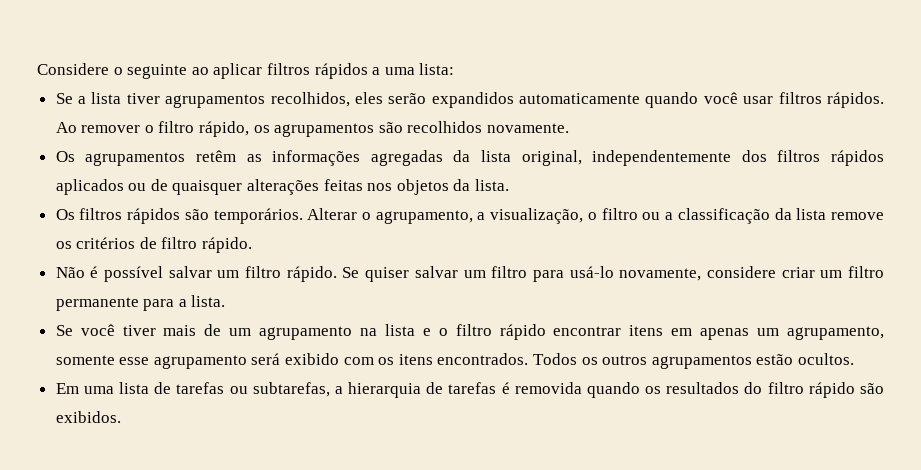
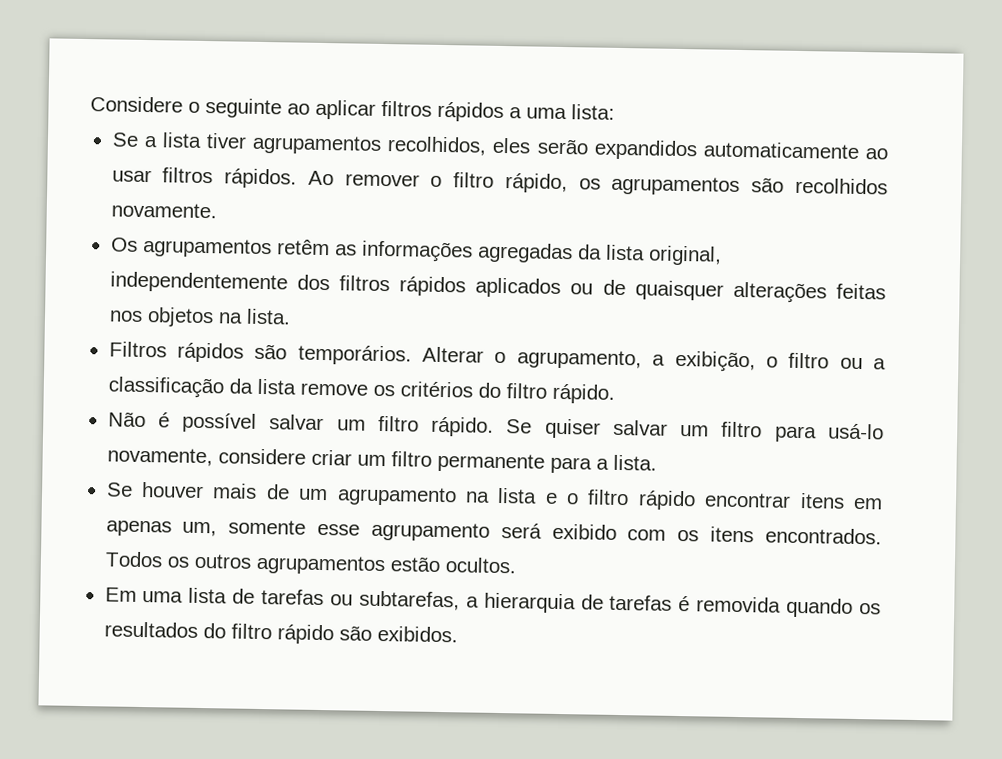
[645,92,738,108] quando você -> [864,148,888,160] ao
[453,179,510,191] [55,208,123,220] da lista. // Os filtros -> [217,308,291,325] [108,341,167,358] na lista. // Filtros
[490,208,584,224] visualização, -> [674,350,756,373] exibição,
[139,237,157,249] de -> [477,382,501,398] do
[80,324,156,336] você tiver -> [140,481,204,499] houver
[757,326,885,340] um agrupamento, -> [182,521,218,537] um,

